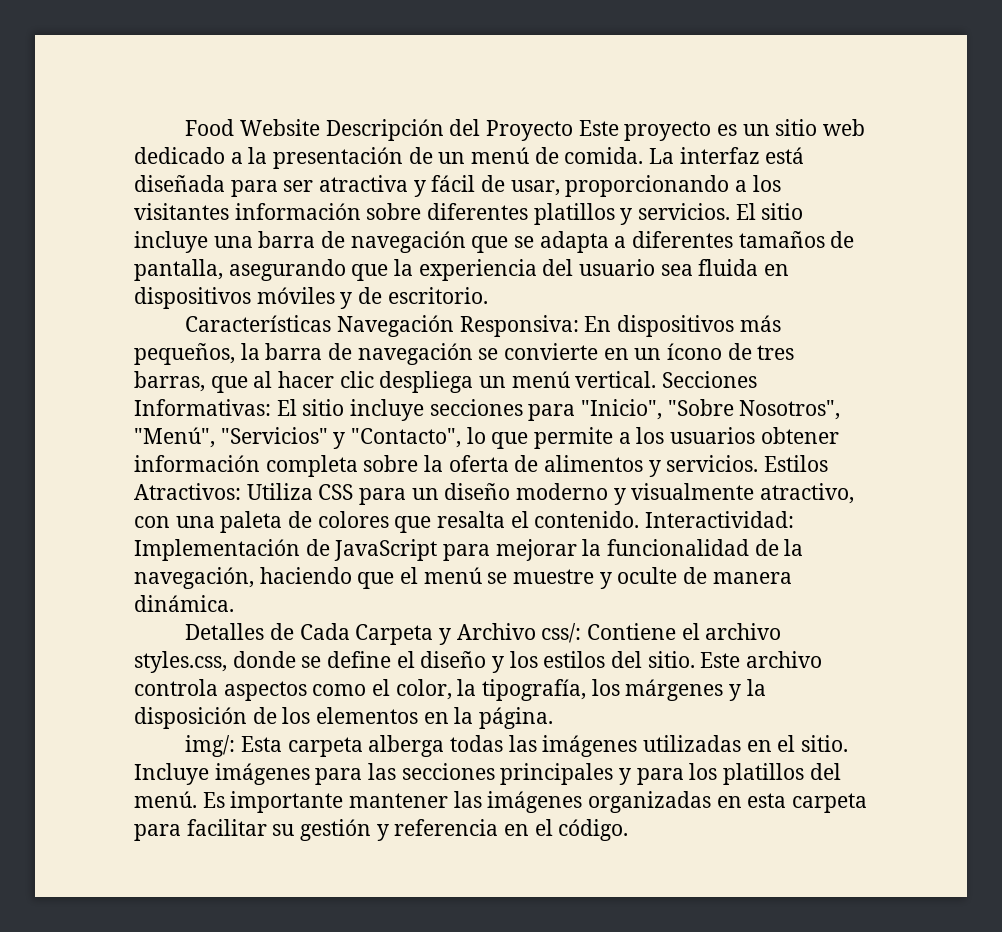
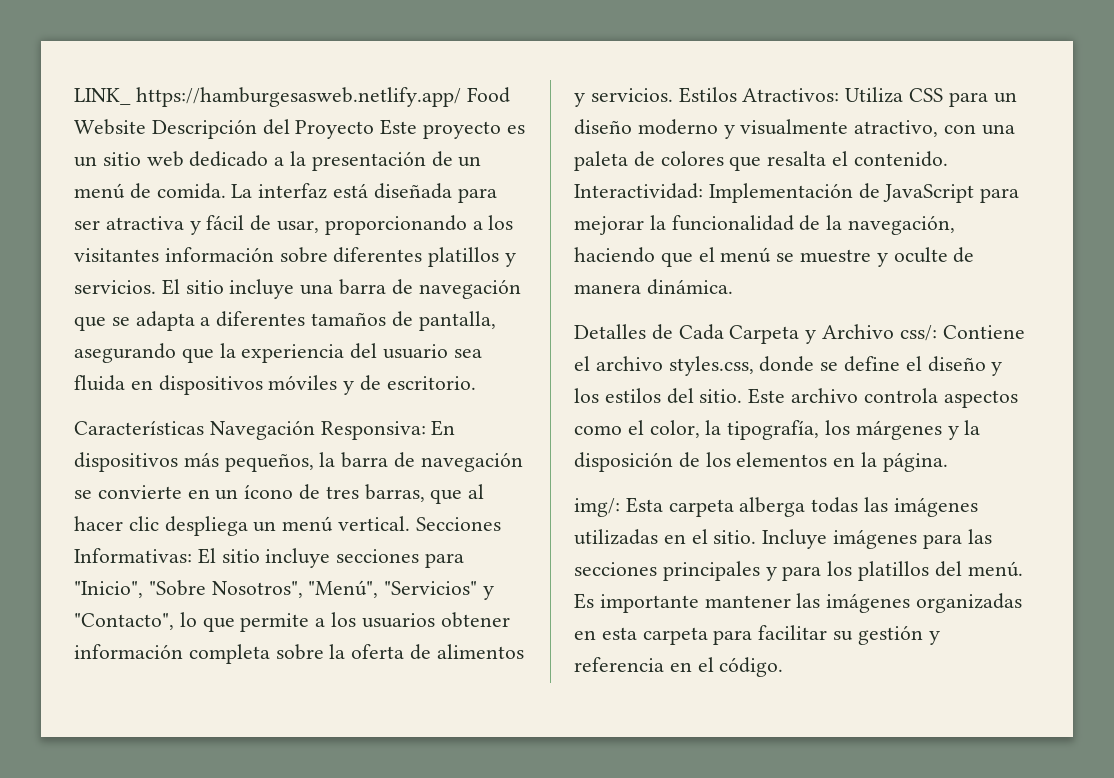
(185, 127) none -> [74,87,461,107] LINK_ https://hamburgesasweb.netlify.app/

